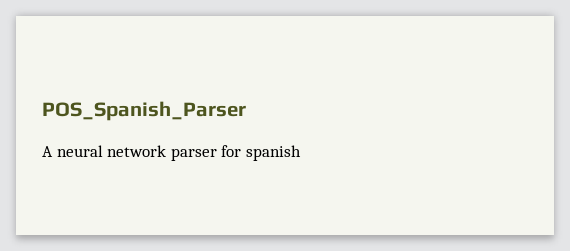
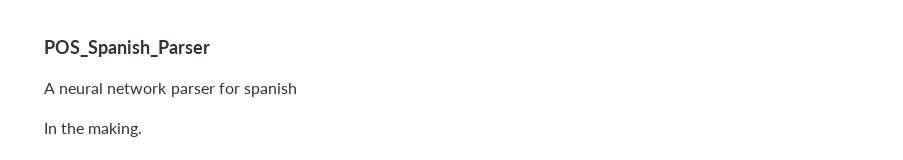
(301, 153) none -> [44,123,143,137] // In the making.

